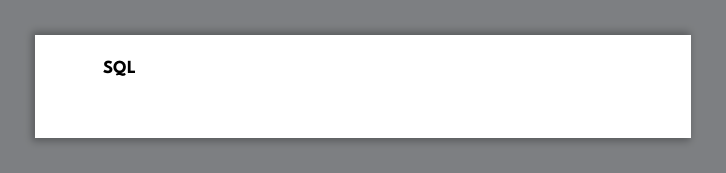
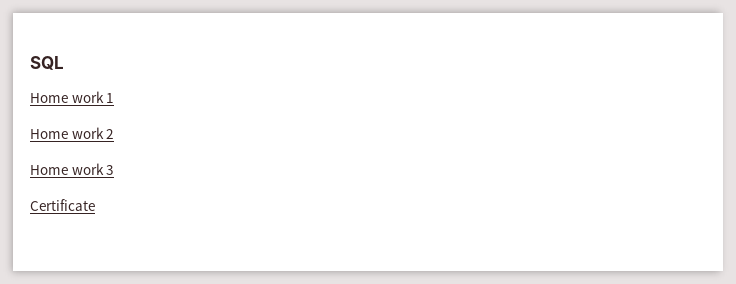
(136, 68) none -> [30,91,115,103] [30,127,115,139] [30,163,115,175] [30,199,95,211] // Home work 1 // Home work 2 // Home work 3 // Certificate

